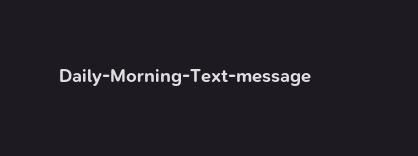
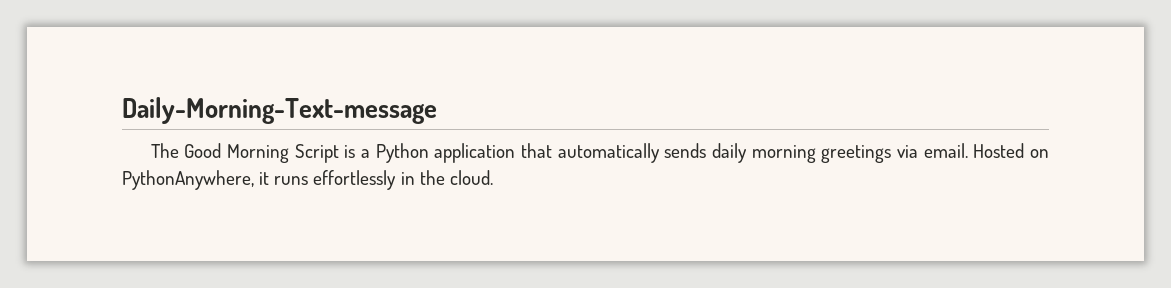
(311, 77) none -> [150,143,1050,163] [122,170,493,190] // The Good Morning Script is a Python application that automatically sends daily morning greetings via email. Hosted on PythonAnywhere, it runs effortlessly in the cloud.

